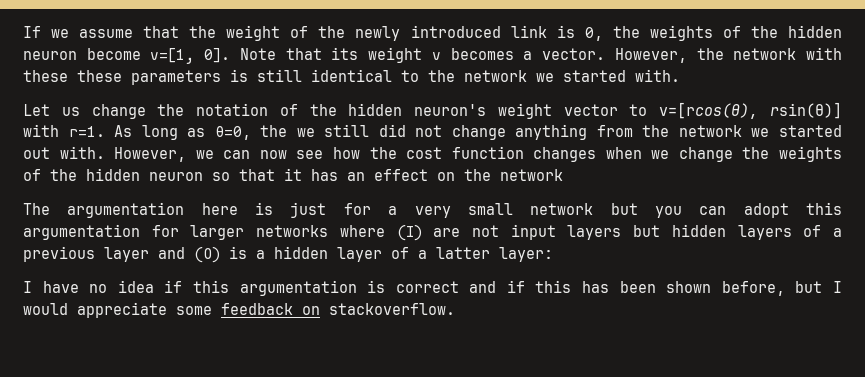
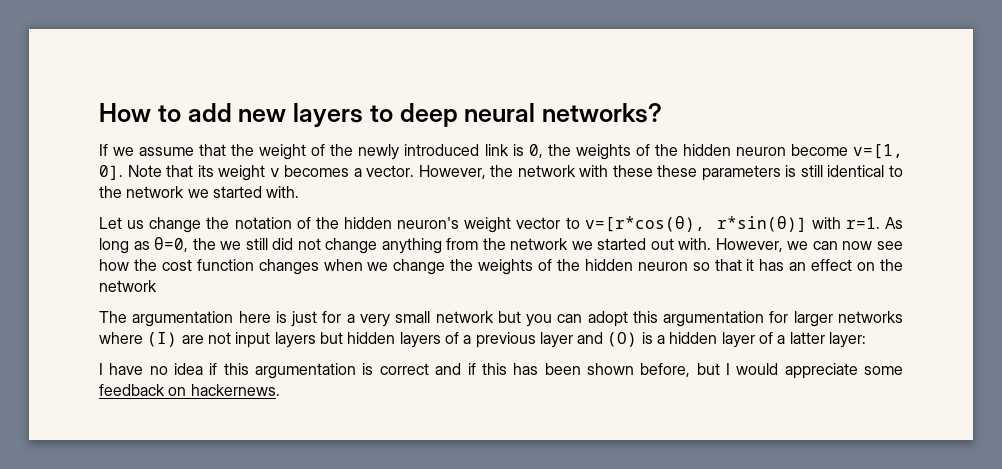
(23, 32) none -> [99,103,662,127] How to add new layers to deep neural networks? //
[659,102,842,119] v=[rcos(θ), rsin(θ)] -> [584,216,807,232] v=[r*cos(θ), r*sin(θ)]
[329,303,455,315] stackoverflow. -> [190,384,280,396] hackernews.

